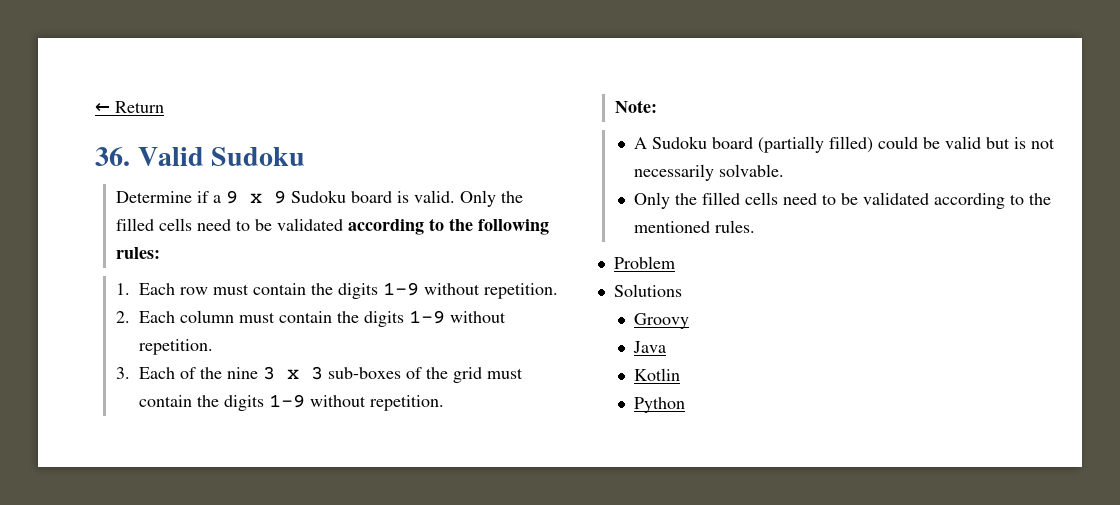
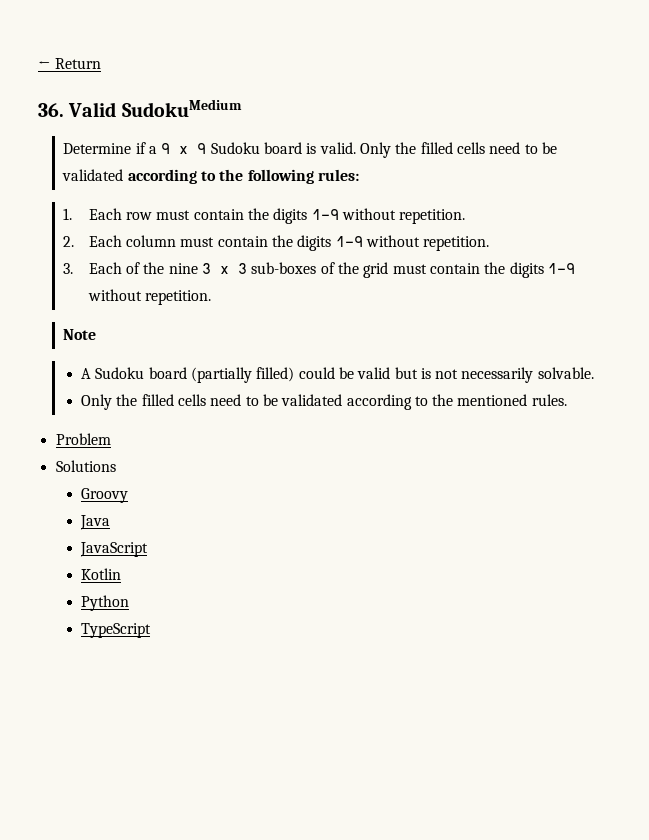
[211,147,306,166] Sudoku -> [121,99,242,117] SudokuMedium
[614,100,657,113] Note: -> [63,329,97,340] Note
(667, 347) none -> [79,542,148,557] // JavaScript
(686, 405) none -> [80,623,151,638] // TypeScript

